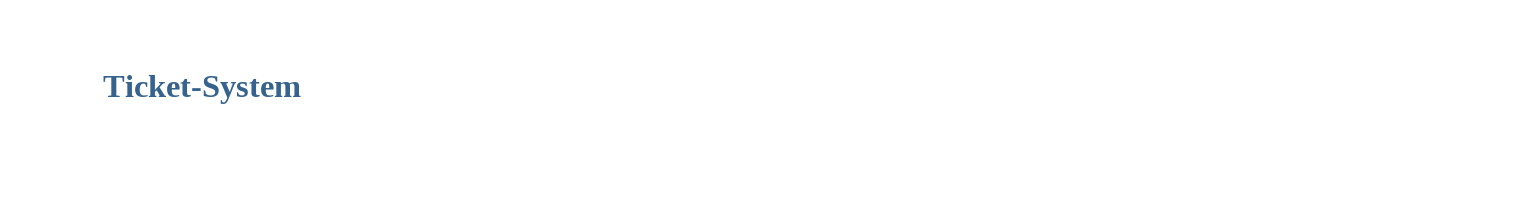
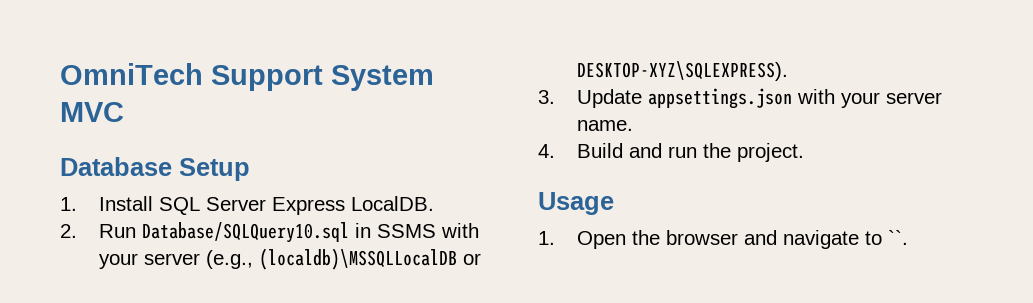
[103,75,301,104] Ticket-System -> [60,63,434,91] [60,102,124,122] [60,157,250,181] [60,196,434,215] [60,222,479,243] [98,248,481,270] [576,61,788,81] [538,88,942,109] [576,120,633,131] [538,143,804,162] [538,192,614,215] [538,230,908,249] OmniTech Support System MVC // Database Setup // 1. Install SQL Server Express LocalDB. // 2. Run Database/SQLQuery10.sql in SSMS with your server (e.g., (localdb)\MSSQLLocalDB or DESKTOP-XYZ\SQLEXPRESS). // 3. Update appsettings.json with your server name. // 4. Build and run the project. // Usage // 1. Open the browser and navigate to ``.

